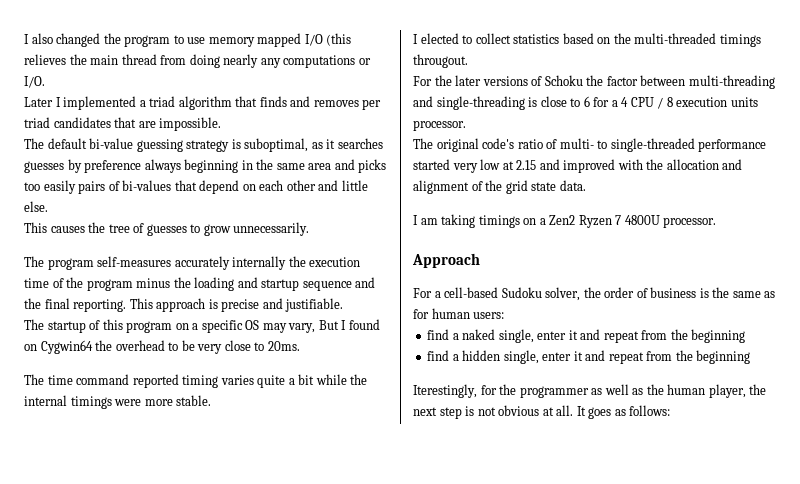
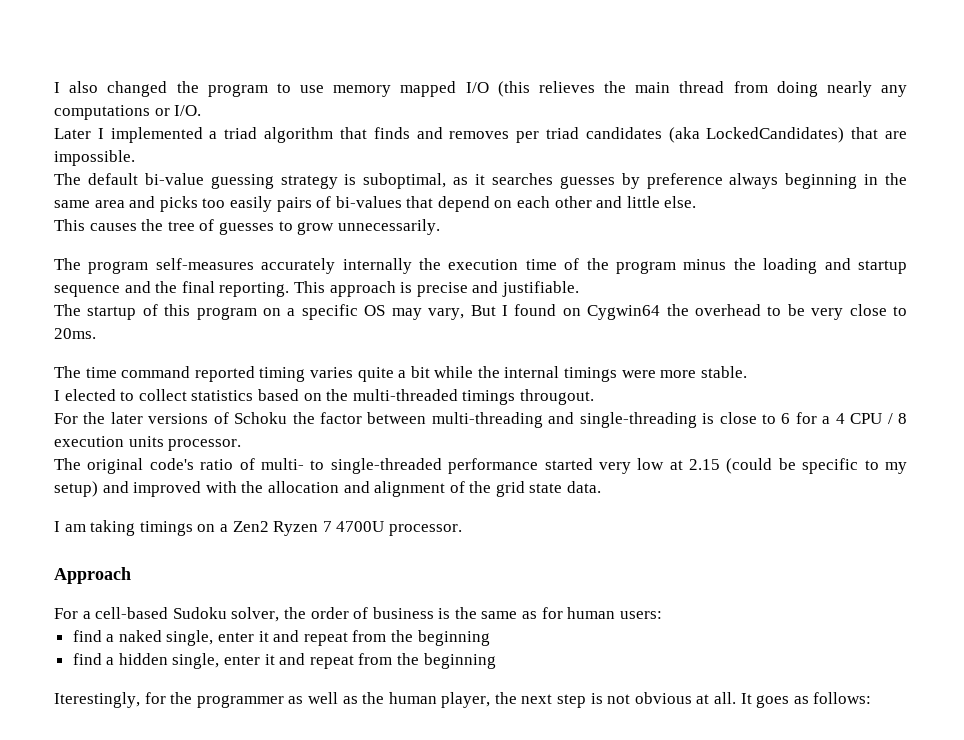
(111, 122) none -> [668,127,845,143] (aka LockedCandidates)
(537, 165) none -> [726,458,908,474] [54,481,98,497] (could be specific to my setup)
[624,215,660,225] 4800U -> [336,521,385,532] 4700U

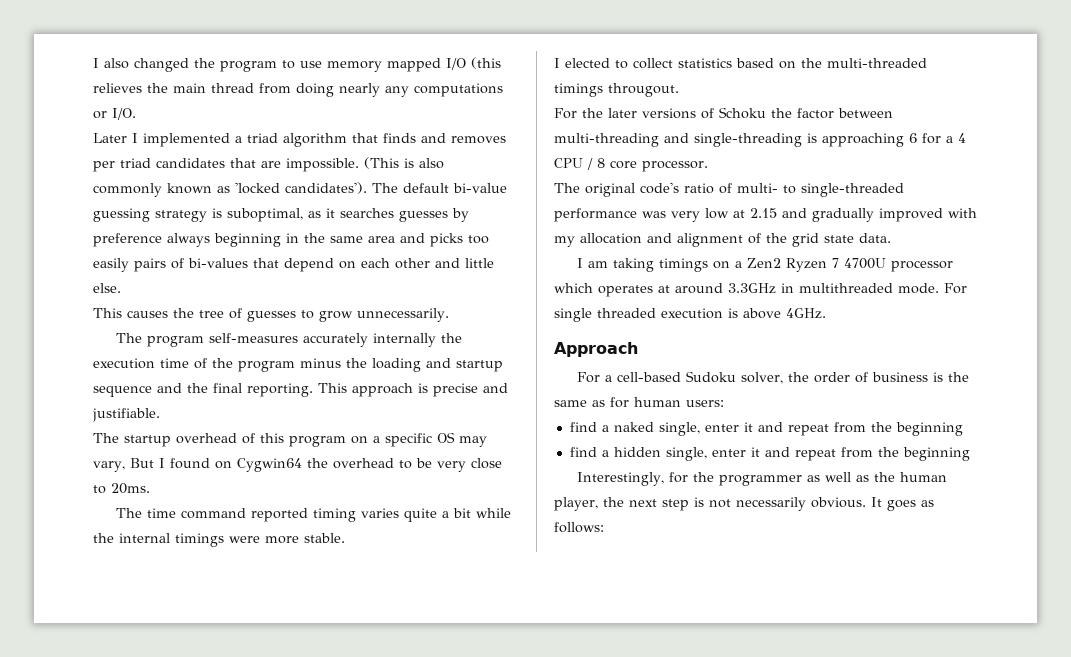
[668,127,845,143] (aka LockedCandidates) -> (225, 163) none
(135, 158) // -> [364,157,444,169] [93,182,367,197] (This is also commonly known as 'locked candidates').
(137, 313) none -> [176,433,237,444] overhead
[719,412,777,424] close to -> [822,133,904,147] approaching
[54,436,164,447] execution units -> [610,160,637,169] core
[544,458,593,470] started -> [642,211,666,218] was
[726,458,908,474] [54,481,129,497] (could be specific to my setup) and -> [782,208,874,222] and gradually
[241,481,264,493] the -> [554,236,575,247] my
[388,524,462,536] processor. -> [890,260,953,272] [554,283,967,297] [554,308,826,322] processor which operates at around 3.3GHz in multithreaded mode. For single threaded execution is above 4GHz.
[54,692,140,708] Iterestingly, -> [576,472,664,486] Interestingly,
[634,692,737,704] obvious at all. -> [736,497,866,511] necessarily obvious.

